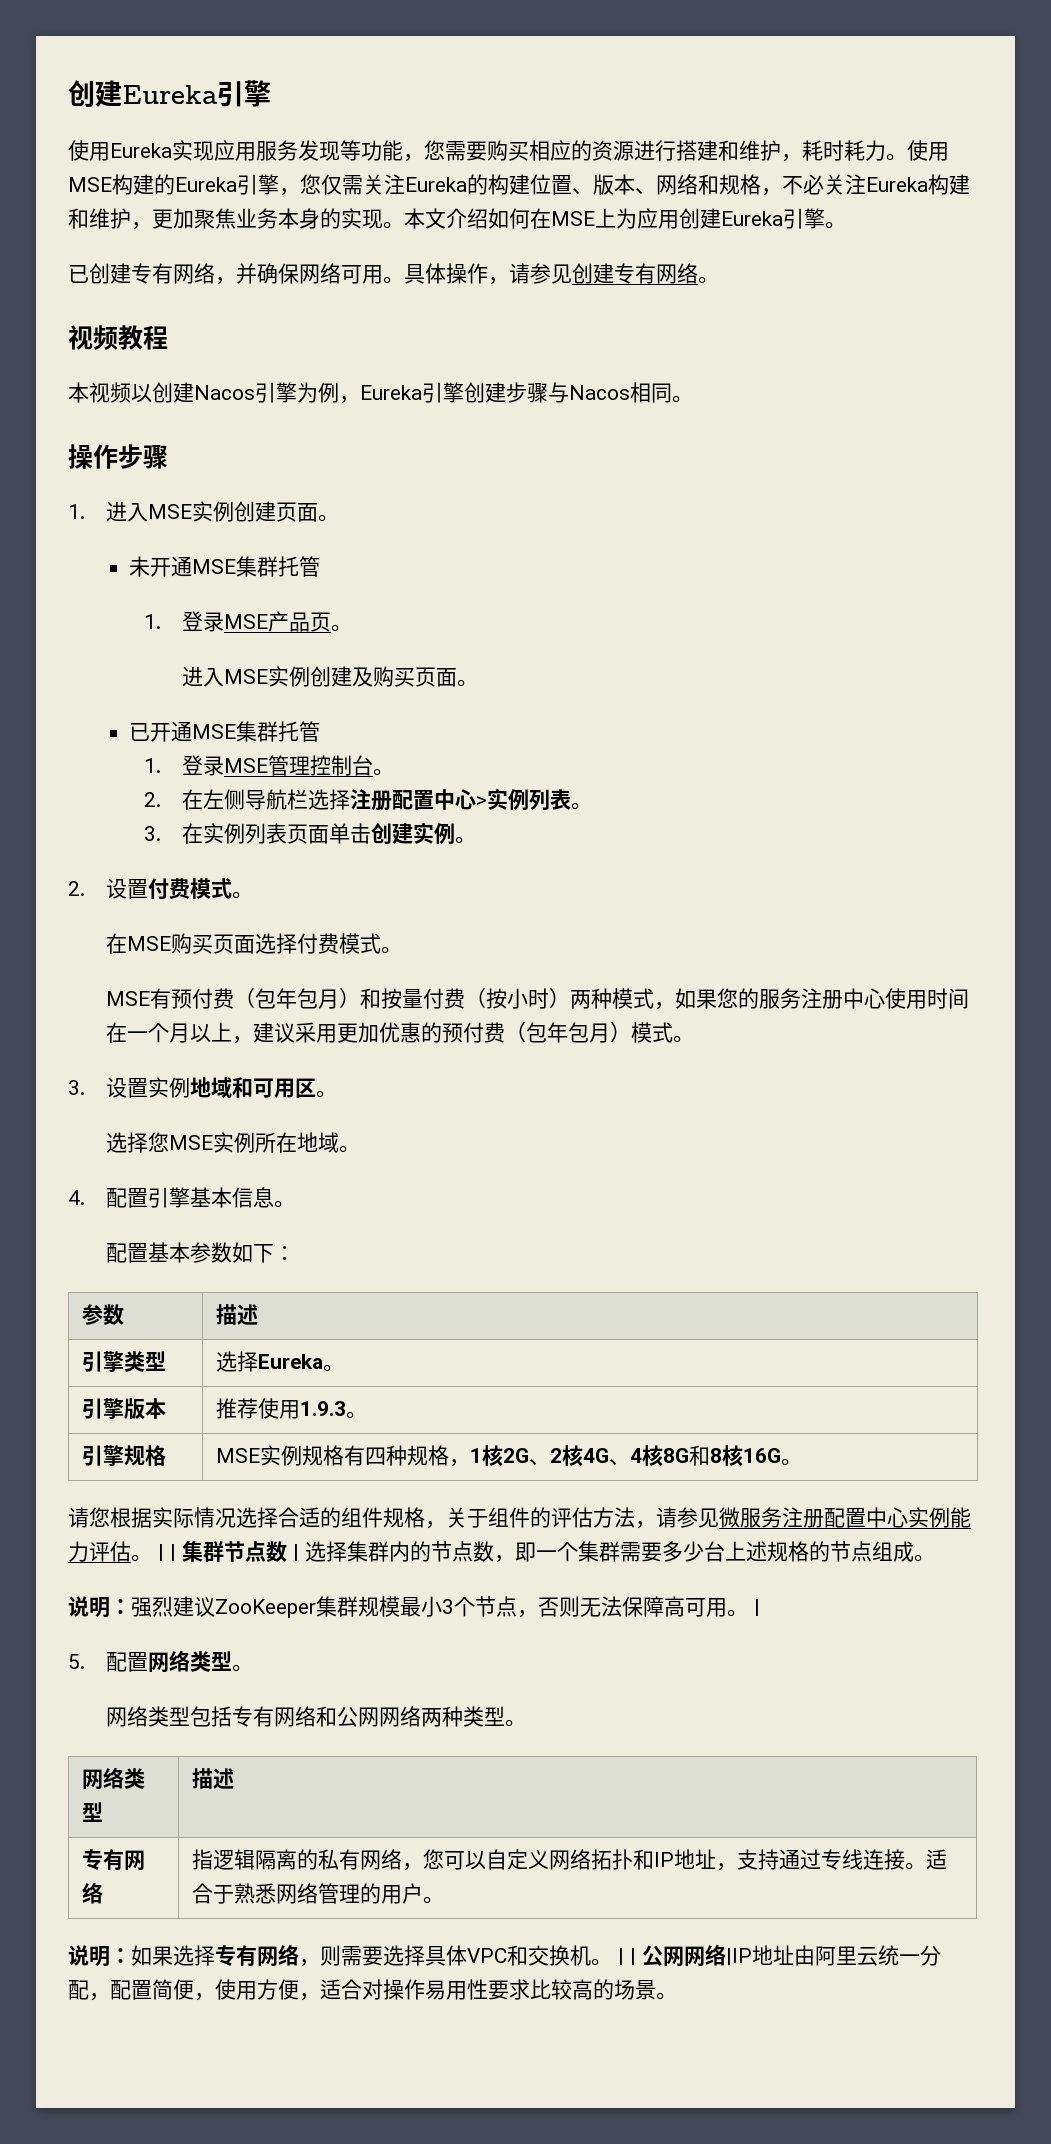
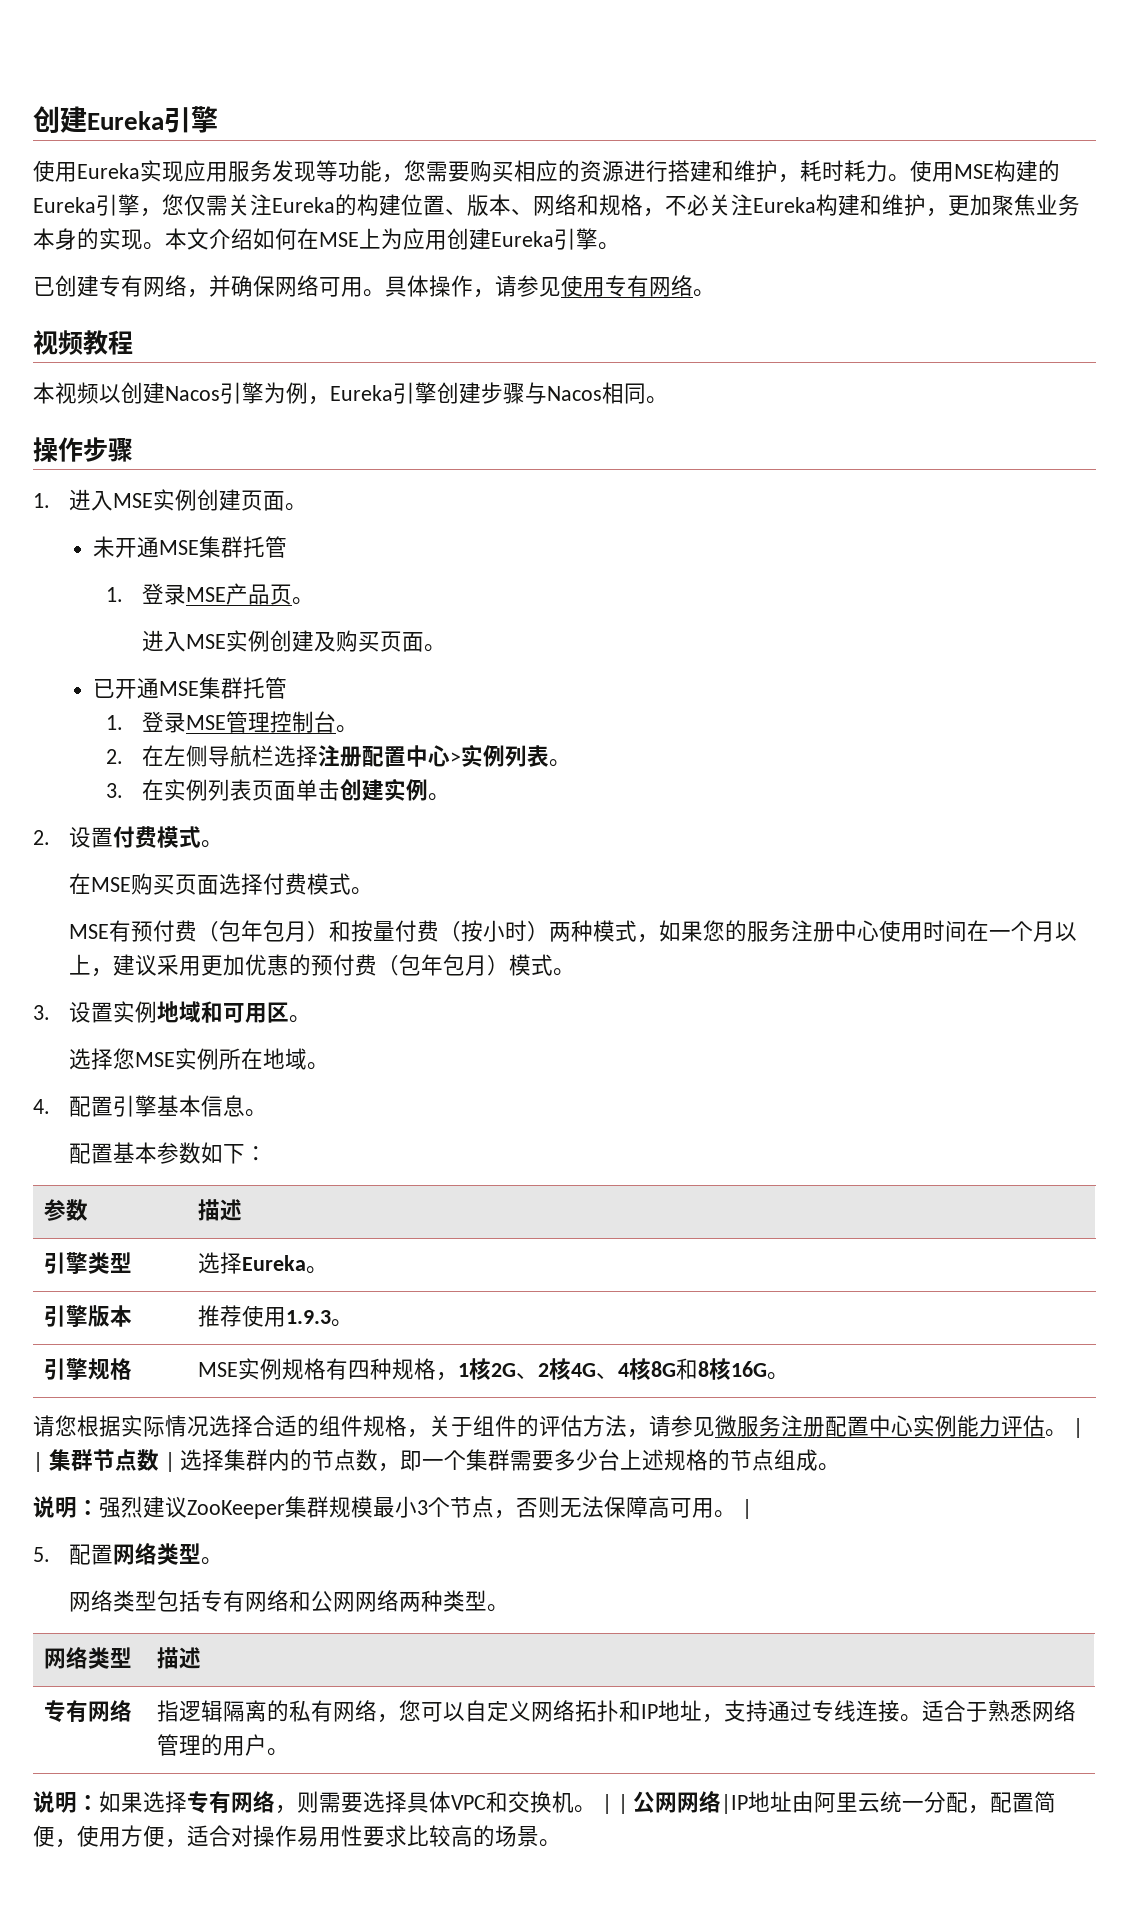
[572,263,614,284] 创建 -> [561,275,605,297] 使用

